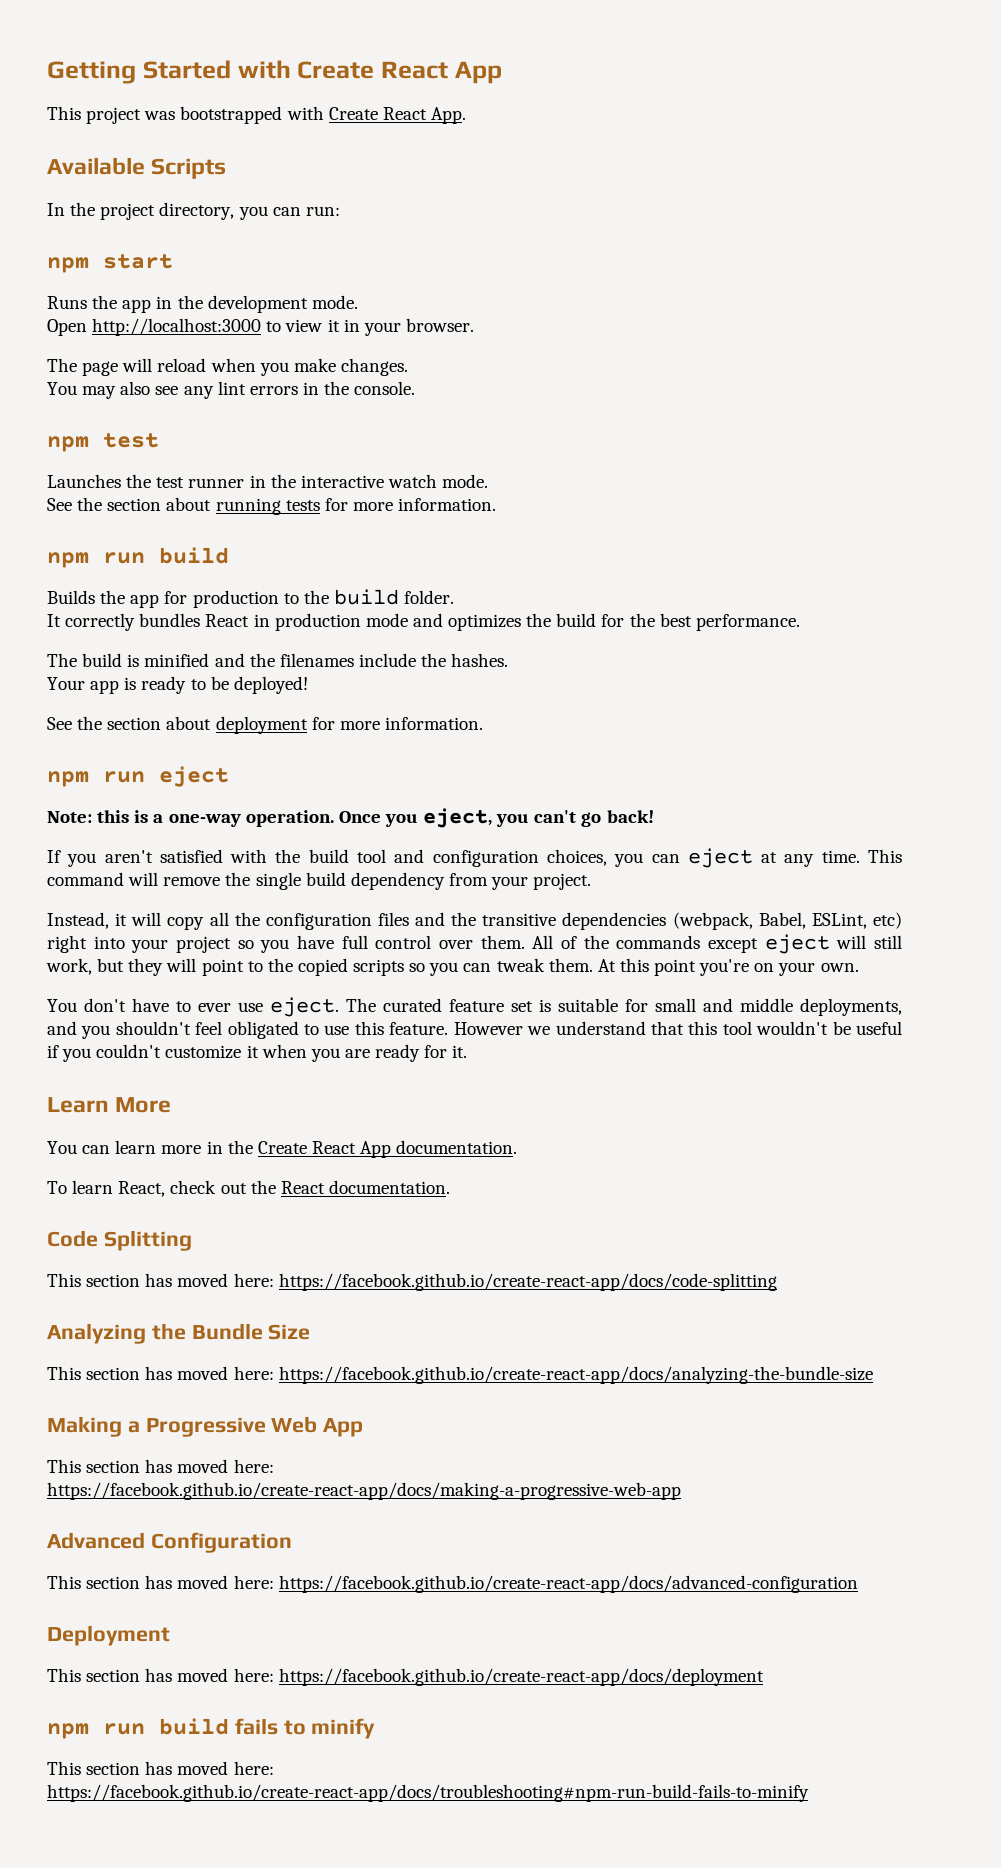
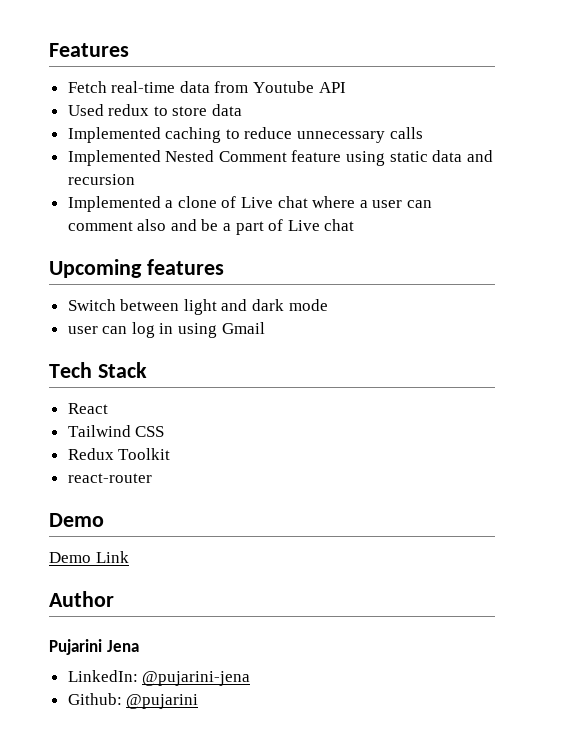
[47,60,502,84] [47,106,466,124] [47,157,227,179] [47,202,340,220] [47,254,173,273] [47,295,358,313] [47,318,474,336] [47,358,408,376] [47,381,416,399] [47,433,159,452] [47,474,489,488] [47,497,497,515] [47,547,229,568] [47,589,455,608] [47,613,800,631] [47,653,509,667] [47,676,308,694] [47,716,483,734] [47,766,229,787] [47,808,654,828] [47,848,902,868] [47,872,592,890] [47,912,902,930] [47,934,902,954] [46,958,859,976] [47,997,902,1017] [47,1021,902,1039] [47,1044,468,1062] [47,1097,172,1113] [47,1140,518,1158] [47,1180,450,1197] [47,1230,192,1251] [47,1273,777,1291] [47,1323,311,1344] [47,1366,873,1384] [47,1416,364,1437] [47,1459,274,1473] [47,1482,681,1500] [47,1532,292,1553] [47,1575,858,1593] [47,1625,170,1646] [47,1668,764,1686] [47,1718,376,1739] [47,1761,274,1775] [47,1784,809,1802] Getting Started with Create React App // This project was bootstrapped with Create React App. // Available Scripts // In the project directory, you can run: // npm start // Runs the app in the development mode. // Open http://localhost:3000 to view it in your browser. // The page will reload when you make changes. // You may also see any lint errors in the console. // npm test // Launches the test runner in the interactive watch mode. // See the section about running tests for more information. // npm run build // Builds the app for production to the build folder. // It correctly bundles React in production mode and optimizes the build for the best performance. // The build is minified and the filenames include the hashes. // Your app is ready to be deployed! // See the section about deployment for more information. // npm run eject // Note: this is a one-way operation. Once you eject, you can't go back! // If you aren't satisfied with the build tool and configuration choices, you can eject at any time. This command will remove the single build dependency from your project. // Instead, it will copy all the configuration files and the transitive dependencies (webpack, Babel, ESLint, etc) right into your project so you have full control over them. All of the commands except eject will still work, but they will point to the copied scripts so you can tweak them. At this point you're on your own. // You don't have to ever use eject. The curated feature set is suitable for small and middle deployments, and you shouldn't feel obligated to use this feature. However we understand that this tool wouldn't be useful if you couldn't customize it when you are ready for it. // Learn More // You can learn more in the Create React App documentation. // To learn React, check out the React documentation. // Code Splitting // This section has moved here: https://facebook.github.io/create-react-app/docs/code-splitting // Analyzing the Bundle Size // This section has moved here: https://facebook.github.io/create-react-app/docs/analyzing-the-bundle-size // Making a Progressive Web App // This section has moved here: https://facebook.github.io/create-react-app/docs/making-a-progressive-web-app // Advanced Configuration // This section has moved here: https://facebook.github.io/create-react-app/docs/advanced-configuration // Deployment // This section has moved here: https://facebook.github.io/create-react-app/docs/deployment // npm run build fails to minify // This section has moved here: https://facebook.github.io/create-react-app/docs/troubleshooting#npm-run-build-fails-to-minify -> [49,43,129,57] [67,81,346,93] [67,104,243,116] [67,127,423,143] [67,150,493,166] [67,174,135,185] [67,196,433,212] [67,219,355,235] [49,259,224,278] [67,299,328,315] [67,322,265,338] [49,362,147,378] [67,403,108,414] [67,425,165,437] [67,448,171,460] [67,473,152,483] [49,513,104,527] [49,551,129,563] [49,591,114,607] [49,639,139,655] [67,670,251,686] [67,693,199,709] Features // Fetch real-time data from Youtube API // Used redux to store data // Implemented caching to reduce unnecessary calls // Implemented Nested Comment feature using static data and recursion // Implemented a clone of Live chat where a user can comment also and be a part of Live chat // Upcoming features // Switch between light and dark mode // user can log in using Gmail // Tech Stack // React // Tailwind CSS // Redux Toolkit // react-router // Demo // Demo Link // Author // Pujarini Jena // LinkedIn: @pujarini-jena // Github: @pujarini

